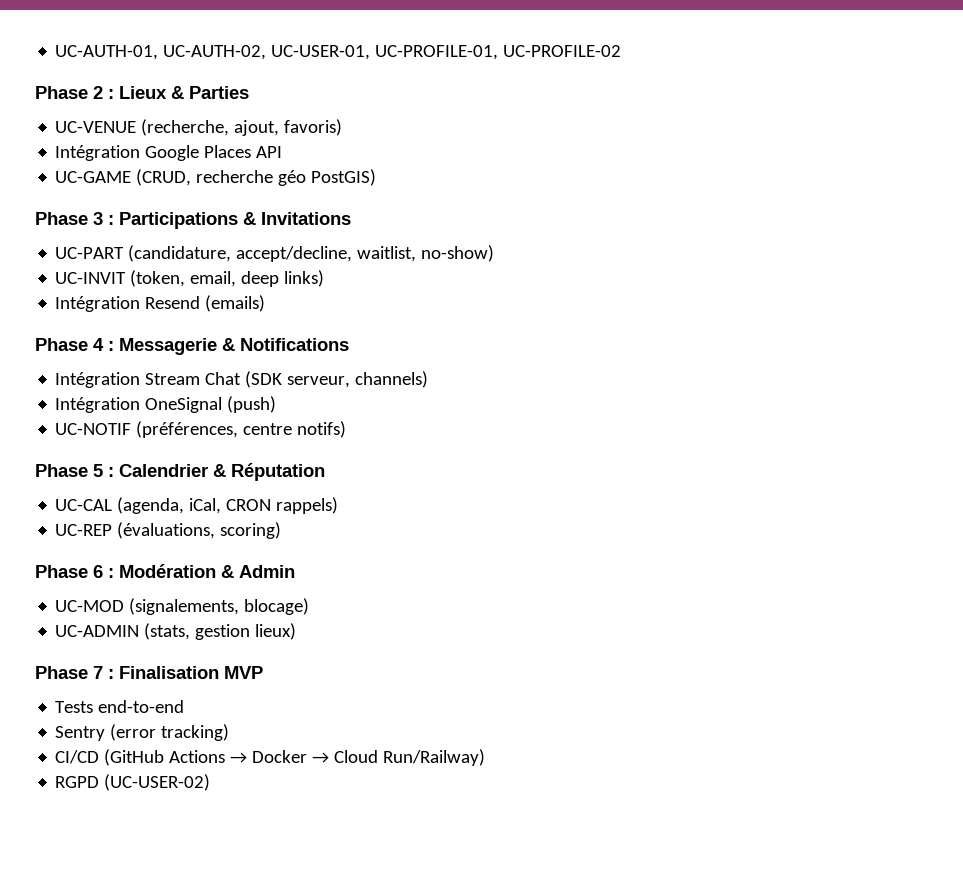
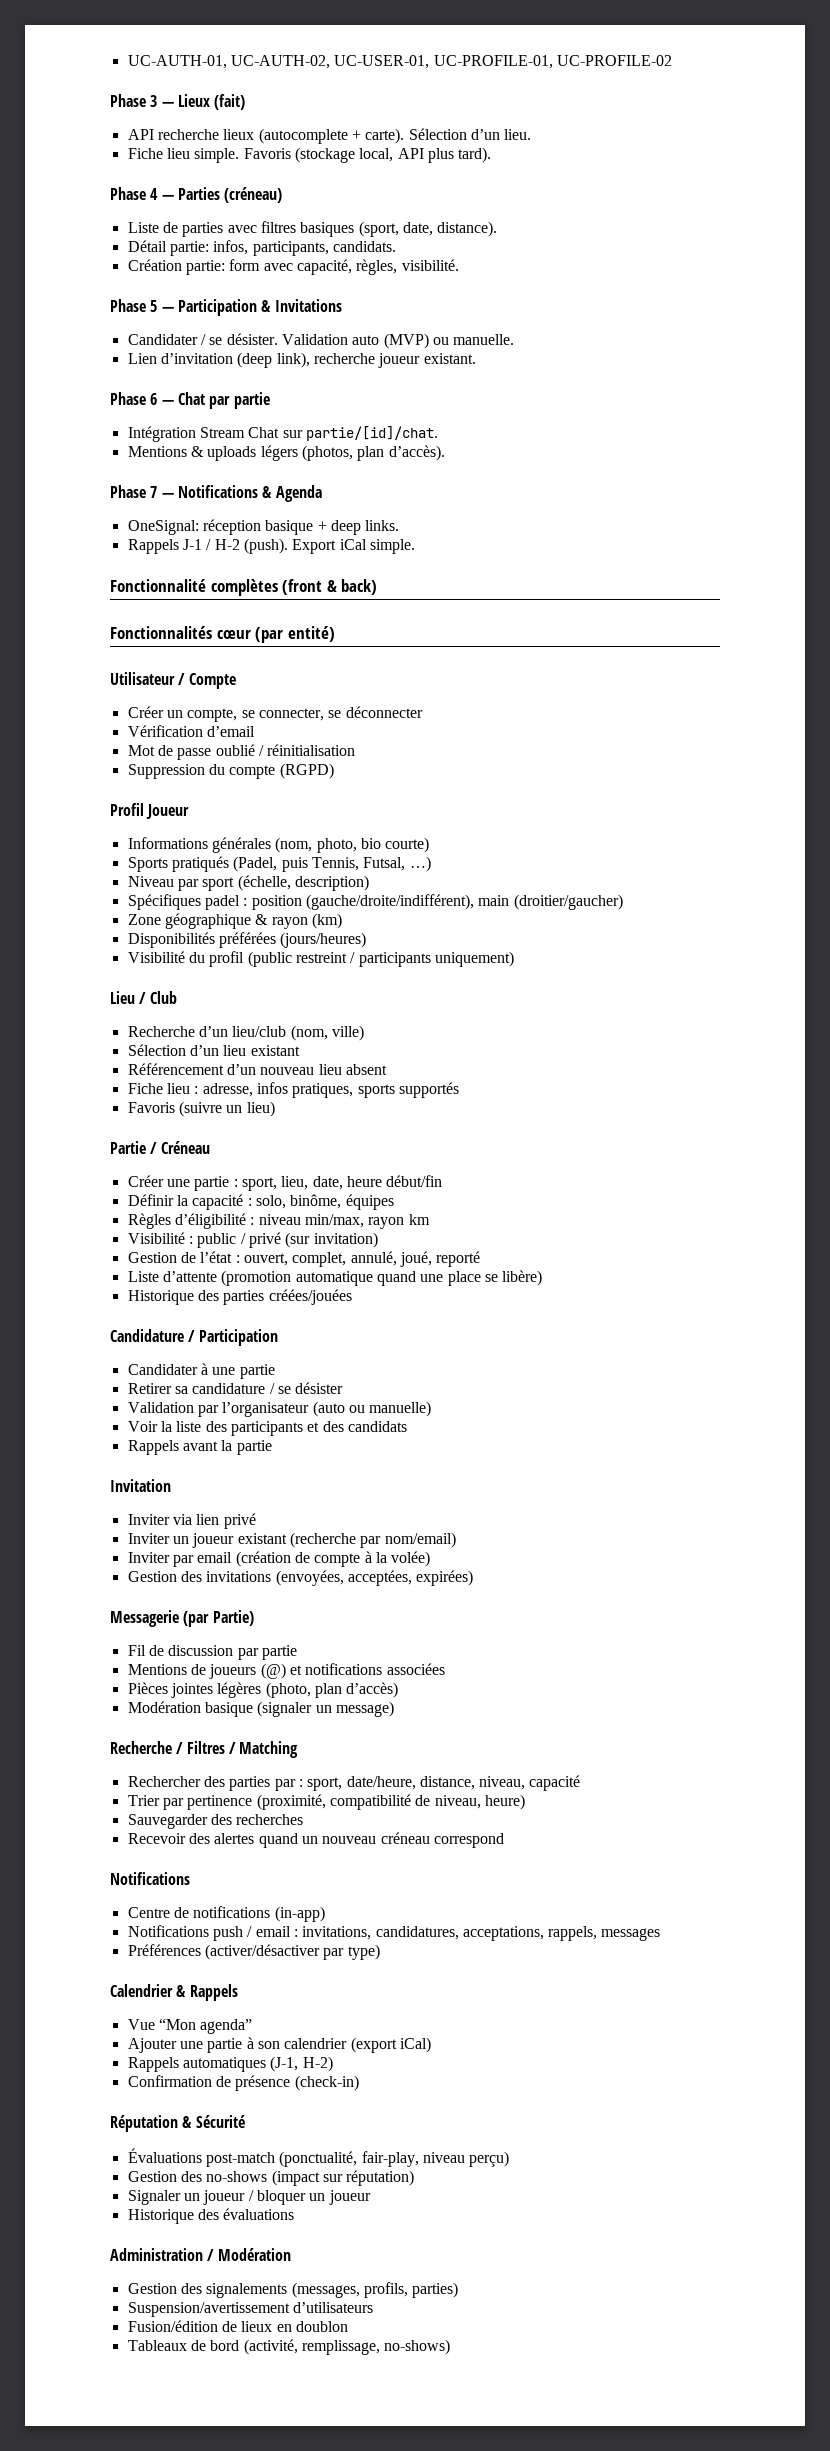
[93,86,249,99] [55,119,343,136] [55,145,283,161] [55,169,377,186] [35,212,351,229] [55,245,495,262] [55,270,325,287] [55,295,266,312] [35,338,349,355] [55,371,429,388] [55,396,277,413] [55,421,347,438] [35,463,325,481] [55,497,339,514] [55,522,282,539] [35,564,295,578] [55,598,310,615] [55,623,297,640] [35,666,263,679] [55,700,185,713] [55,724,230,741] [55,749,486,766] [55,774,211,791] 2 : Lieux & Parties // UC-VENUE (recherche, ajout, favoris) // Intégration Google Places API // UC-GAME (CRUD, recherche géo PostGIS) // Phase 3 : Participations & Invitations // UC-PART (candidature, accept/decline, waitlist, no-show) // UC-INVIT (token, email, deep links) // Intégration Resend (emails) // Phase 4 : Messagerie & Notifications // Intégration Stream Chat (SDK serveur, channels) // Intégration OneSignal (push) // UC-NOTIF (préférences, centre notifs) // Phase 5 : Calendrier & Réputation // UC-CAL (agenda, iCal, CRON rappels) // UC-REP (évaluations, scoring) // Phase 6 : Modération & Admin // UC-MOD (signalements, blocage) // UC-ADMIN (stats, gestion lieux) // Phase 7 : Finalisation MVP // Tests end-to-end // Sentry (error tracking) // CI/CD (GitHub Actions → Docker → Cloud Run/Railway) // RGPD (UC-USER-02) -> [150,94,246,110] [127,128,532,144] [127,147,492,163] [110,187,283,203] [127,221,498,237] [127,240,396,256] [127,259,459,275] [110,299,342,316] [127,333,515,349] [127,352,476,368] [110,392,270,409] [127,426,438,442] [127,445,445,461] [110,485,322,502] [127,519,400,535] [127,538,415,554] [110,579,378,596] [110,626,335,643] [110,672,236,689] [127,706,423,722] [127,725,255,737] [127,744,356,760] [127,763,334,779] [110,803,190,819] [127,837,430,853] [127,856,431,872] [127,875,369,891] [127,894,623,910] [127,913,342,929] [127,932,367,948] [127,951,514,967] [110,991,177,1004] [127,1025,364,1041] [127,1044,300,1056] [127,1063,387,1075] [127,1082,459,1098] [127,1101,275,1117] [110,1141,210,1154] [127,1175,443,1191] [127,1194,394,1210] [127,1213,430,1229] [127,1232,378,1248] [127,1251,481,1267] [127,1270,543,1286] [127,1289,352,1305] [110,1329,278,1346] [127,1363,275,1379] [127,1382,344,1394] [127,1401,432,1417] [127,1421,407,1436] [127,1440,272,1455] [110,1479,171,1492] [127,1513,256,1529] [127,1532,456,1548] [127,1551,431,1567] [127,1570,474,1586] [110,1610,254,1627] [127,1645,297,1660] [127,1663,445,1679] [127,1682,399,1698] [127,1701,394,1717] [110,1741,299,1758] [127,1775,581,1791] [127,1794,525,1810] [127,1814,304,1829] [127,1832,504,1848] [110,1872,190,1885] [127,1906,325,1922] [127,1925,661,1941] [127,1944,380,1960] [110,1984,238,2001] [127,2018,253,2034] [127,2037,431,2053] [127,2056,333,2072] [127,2075,359,2091] [110,2115,245,2132] [127,2148,510,2167] [127,2170,415,2186] [127,2190,371,2205] [127,2208,295,2224] [110,2248,291,2261] [127,2282,459,2298] [127,2302,373,2317] [127,2320,348,2332] [127,2339,451,2355] 3 — Lieux (fait) // API recherche lieux (autocomplete + carte). Sélection d’un lieu. // Fiche lieu simple. Favoris (stockage local, API plus tard). // Phase 4 — Parties (créneau) // Liste de parties avec filtres basiques (sport, date, distance). // Détail partie: infos, participants, candidats. // Création partie: form avec capacité, règles, visibilité. // Phase 5 — Participation & Invitations // Candidater / se désister. Validation auto (MVP) ou manuelle. // Lien d’invitation (deep link), recherche joueur existant. // Phase 6 — Chat par partie // Intégration Stream Chat sur partie/[id]/chat. // Mentions & uploads légers (photos, plan d’accès). // Phase 7 — Notifications & Agenda // OneSignal: réception basique + deep links. // Rappels J-1 / H-2 (push). Export iCal simple. // Fonctionnalité complètes (front & back) // Fonctionnalités cœur (par entité) // Utilisateur / Compte // Créer un compte, se connecter, se déconnecter // Vérification d’email // Mot de passe oublié / réinitialisation // Suppression du compte (RGPD) // Profil Joueur // Informations générales (nom, photo, bio courte) // Sports pratiqués (Padel, puis Tennis, Futsal, …) // Niveau par sport (échelle, description) // Spécifiques padel : position (gauche/droite/indifférent), main (droitier/gaucher) // Zone géographique & rayon (km) // Disponibilités préférées (jours/heures) // Visibilité du profil (public restreint / participants uniquement) // Lieu / Club // Recherche d’un lieu/club (nom, ville) // Sélection d’un lieu existant // Référencement d’un nouveau lieu absent // Fiche lieu : adresse, infos pratiques, sports supportés // Favoris (suivre un lieu) // Partie / Créneau // Créer une partie : sport, lieu, date, heure début/fin // Définir la capacité : solo, binôme, équipes // Règles d’éligibilité : niveau min/max, rayon km // Visibilité : public / privé (sur invitation) // Gestion de l’état : ouvert, complet, annulé, joué, reporté // Liste d’attente (promotion automatique quand une place se libère) // Historique des parties créées/jouées // Candidature / Participation // Candidater à une partie // Retirer sa candidature / se désister // Validation par l’organisateur (auto ou manuelle) // Voir la liste des participants et des candidats // Rappels avant la partie // Invitation // Inviter via lien privé // Inviter un joueur existant (recherche par nom/email) // Inviter par email (création de compte à la volée) // Gestion des invitations (envoyées, acceptées, expirées) // Messagerie (par Partie) // Fil de discussion par partie // Mentions de joueurs (@) et notifications associées // Pièces jointes légères (photo, plan d’accès) // Modération basique (signaler un message) // Recherche / Filtres / Matching // Rechercher des parties par : sport, date/heure, distance, niveau, capacité // Trier par pertinence (proximité, compatibilité de niveau, heure) // Sauvegarder des recherches // Recevoir des alertes quand un nouveau créneau correspond // Notifications // Centre de notifications (in-app) // Notifications push / email : invitations, candidatures, acceptations, rappels, messages // Préférences (activer/désactiver par type) // Calendrier & Rappels // Vue “Mon agenda” // Ajouter une partie à son calendrier (export iCal) // Rappels automatiques (J-1, H-2) // Confirmation de présence (check-in) // Réputation & Sécurité // Évaluations post-match (ponctualité, fair-play, niveau perçu) // Gestion des no-shows (impact sur réputation) // Signaler un joueur / bloquer un joueur // Historique des évaluations // Administration / Modération // Gestion des signalements (messages, profils, parties) // Suspension/avertissement d’utilisateurs // Fusion/édition de lieux en doublon // Tableaux de bord (activité, remplissage, no-shows)

